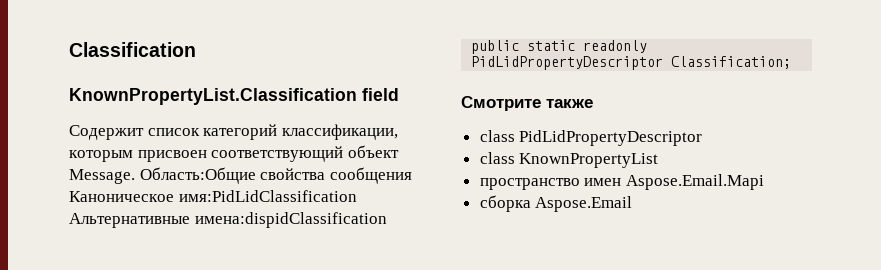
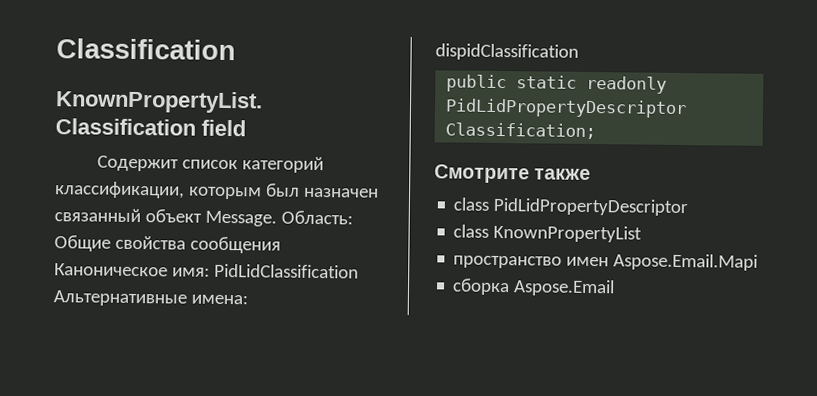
[137,145,399,162] [69,167,412,184] [69,190,357,202] [69,212,387,228] присвоен соответствующий объект Message. Область:Общие свойства сообщения Каноническое имя:PidLidClassification Альтернативные имена:dispidClassification -> [265,183,379,198] [54,208,353,227] [54,235,281,254] [54,263,359,279] [53,290,248,307] [435,43,579,61] был назначен связанный объект Message. Область: Общие свойства сообщения Каноническое имя: PidLidClassification Альтернативные имена: dispidClassification

